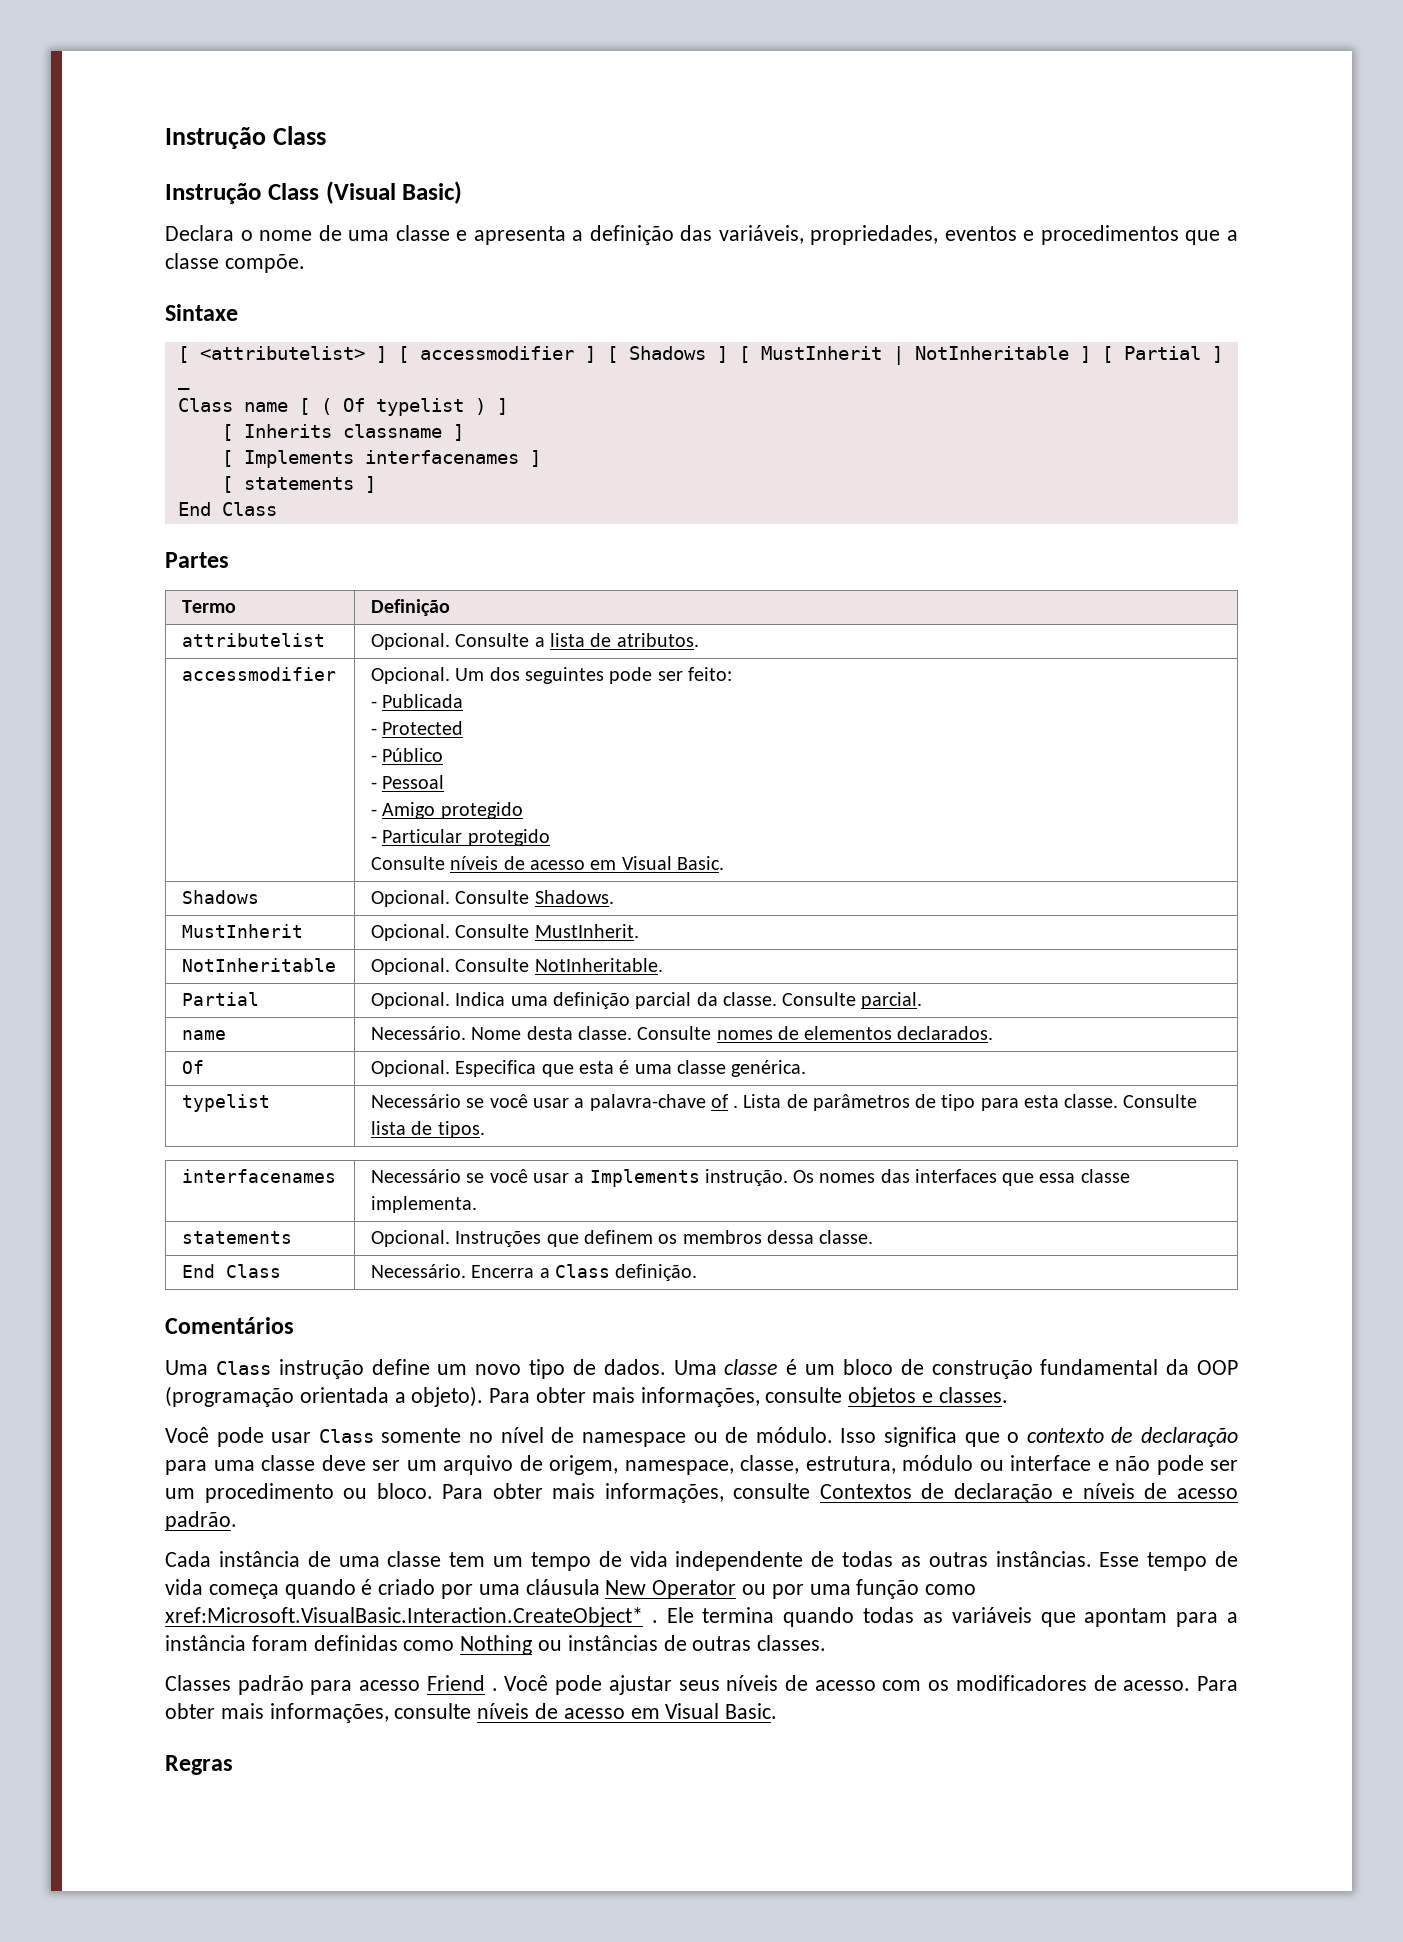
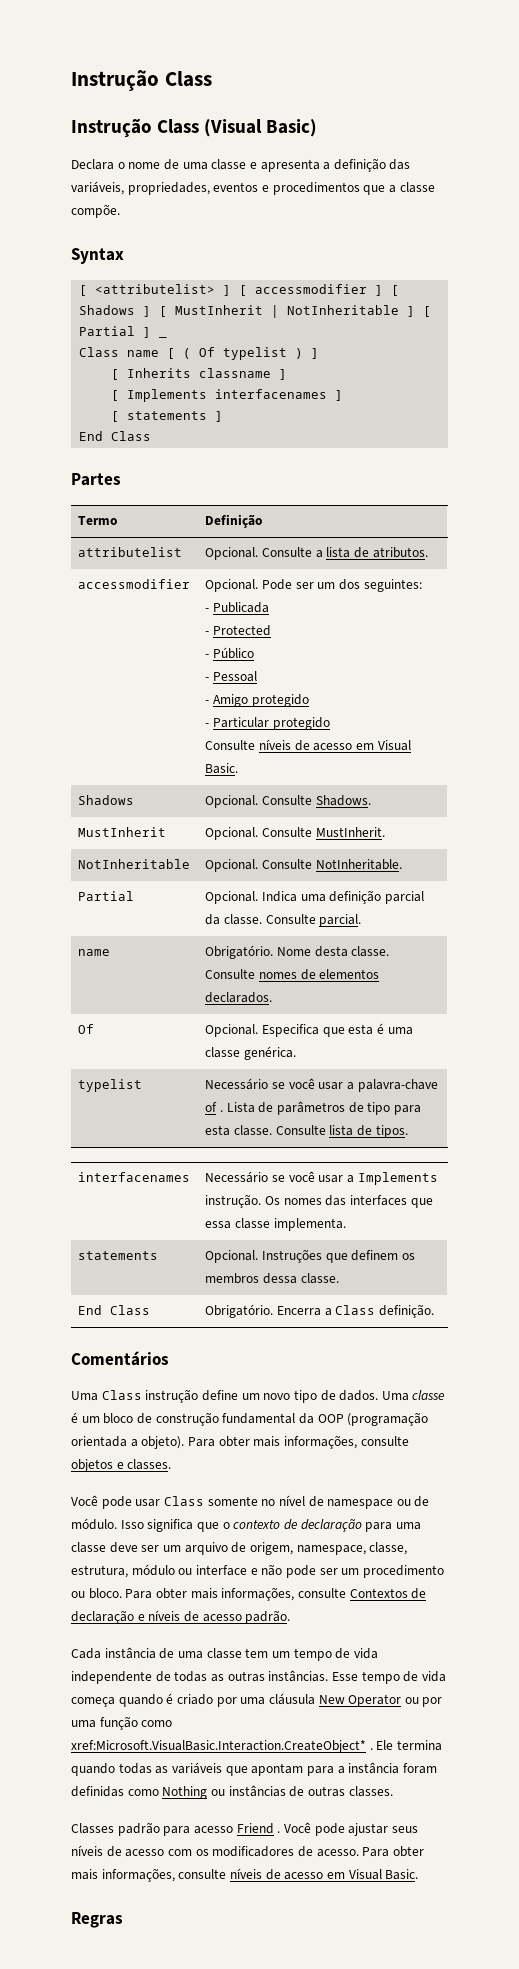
[165,304,238,321] Sintaxe -> [71,248,124,264] Syntax
[455,667,732,684] Um dos seguintes pode ser feito: -> [262,579,422,592] Pode ser um dos seguintes:
[371,1026,467,1040] Necessário. -> [205,945,274,959] Obrigatório.
[371,1264,467,1278] Necessário. -> [205,1304,274,1318] Obrigatório.

